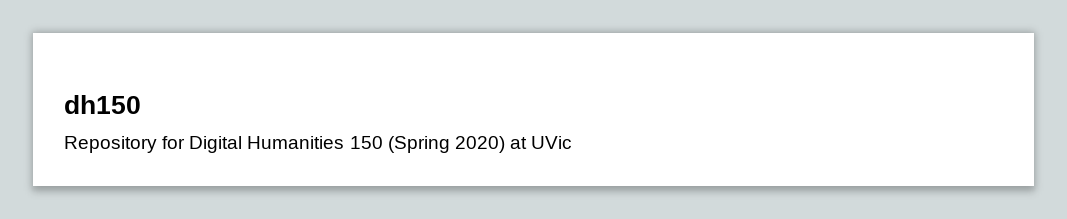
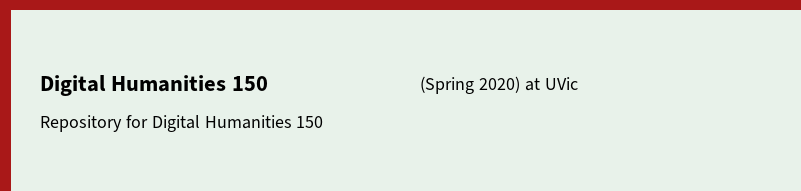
[64,95,141,114] dh150 -> [40,75,269,96] Digital Humanities 150

